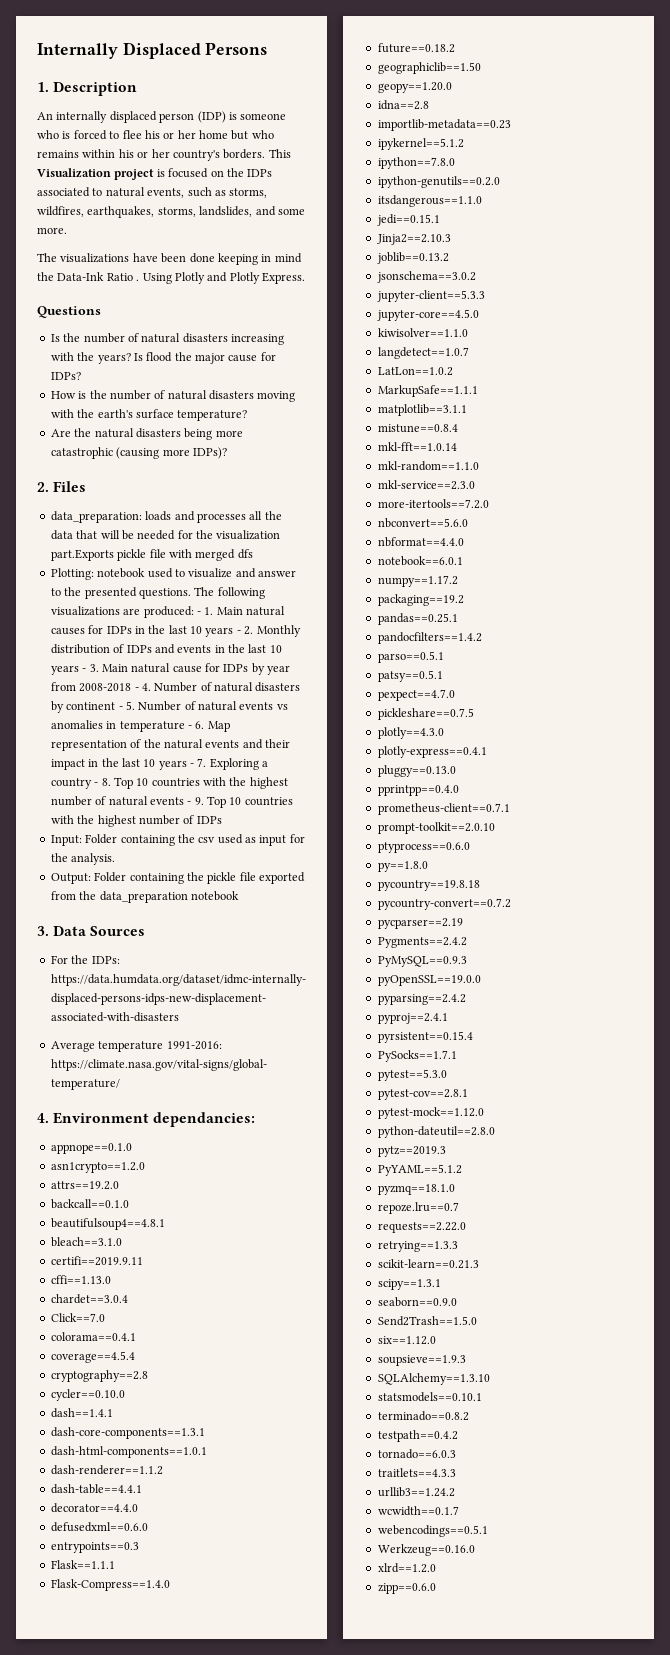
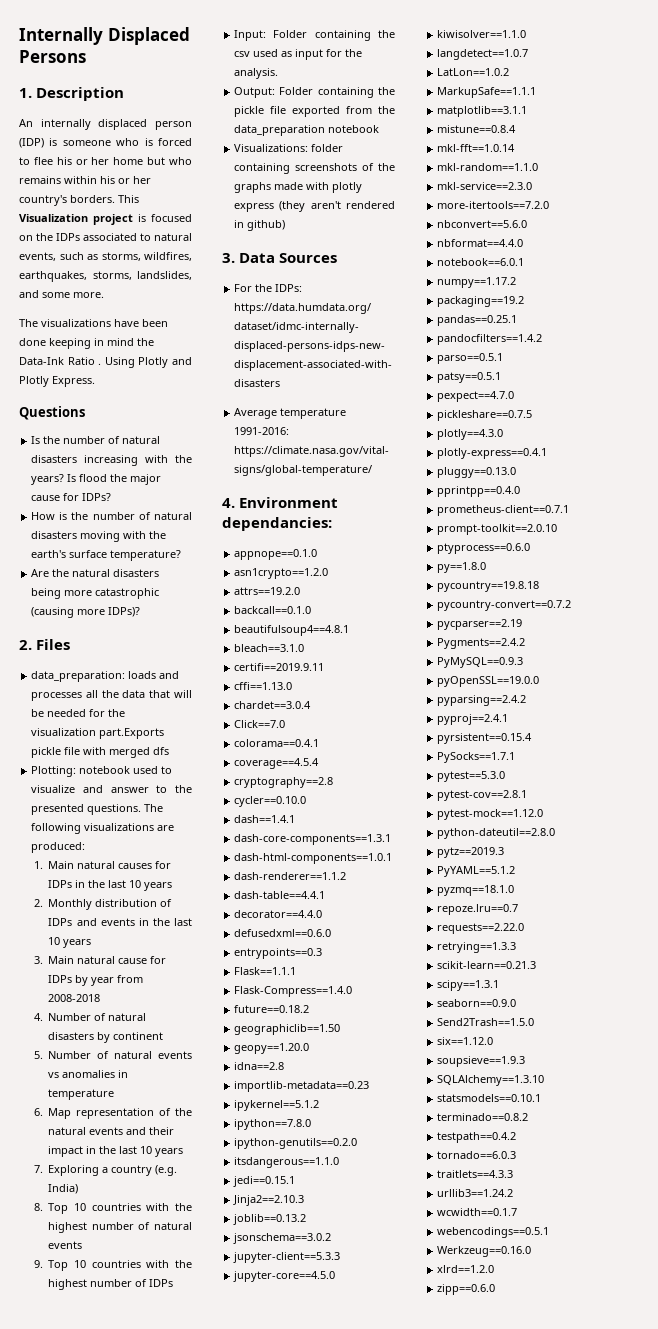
[196,611,201,615] - -> (86, 847) //
[236,630,241,634] - -> (173, 886) //
[82,668,87,672] - -> (92, 943) //
[134,687,139,691] - -> (101, 998) //
[118,706,123,710] - -> (164, 1036) //
[187,725,192,729] - -> (115, 1094) //
[190,763,194,767] - -> (184, 1152) //
[94,782,99,786] - -> [155,1165,178,1176] [48,1184,79,1194] (e.g. India) //
[187,801,192,805] - -> (83, 1245) //
(239, 896) none -> [234,144,344,152] [234,163,395,174] [234,182,363,193] [234,201,395,212] [234,220,286,231] // Visualizations: folder containing screenshots of the graphs made with plotly express (they aren't rendered in github)

